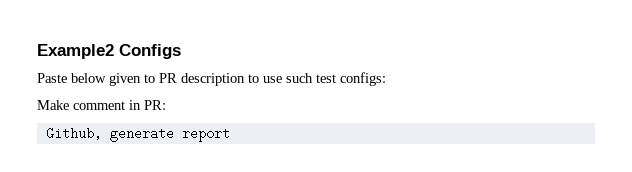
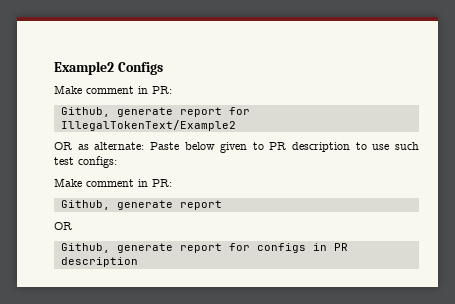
(181, 51) none -> [54,85,172,94] [60,107,250,117] [60,120,236,131] [54,142,145,150] Make comment in PR: // Github, generate report for IllegalTokenText/Example2 // OR as alternate:
(230, 134) none -> [54,222,72,230] [60,243,348,253] [60,257,138,267] // OR // Github, generate report for configs in PR description

